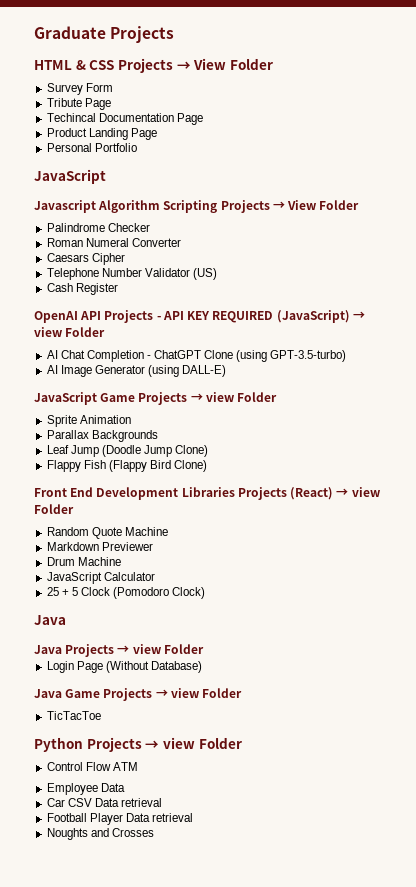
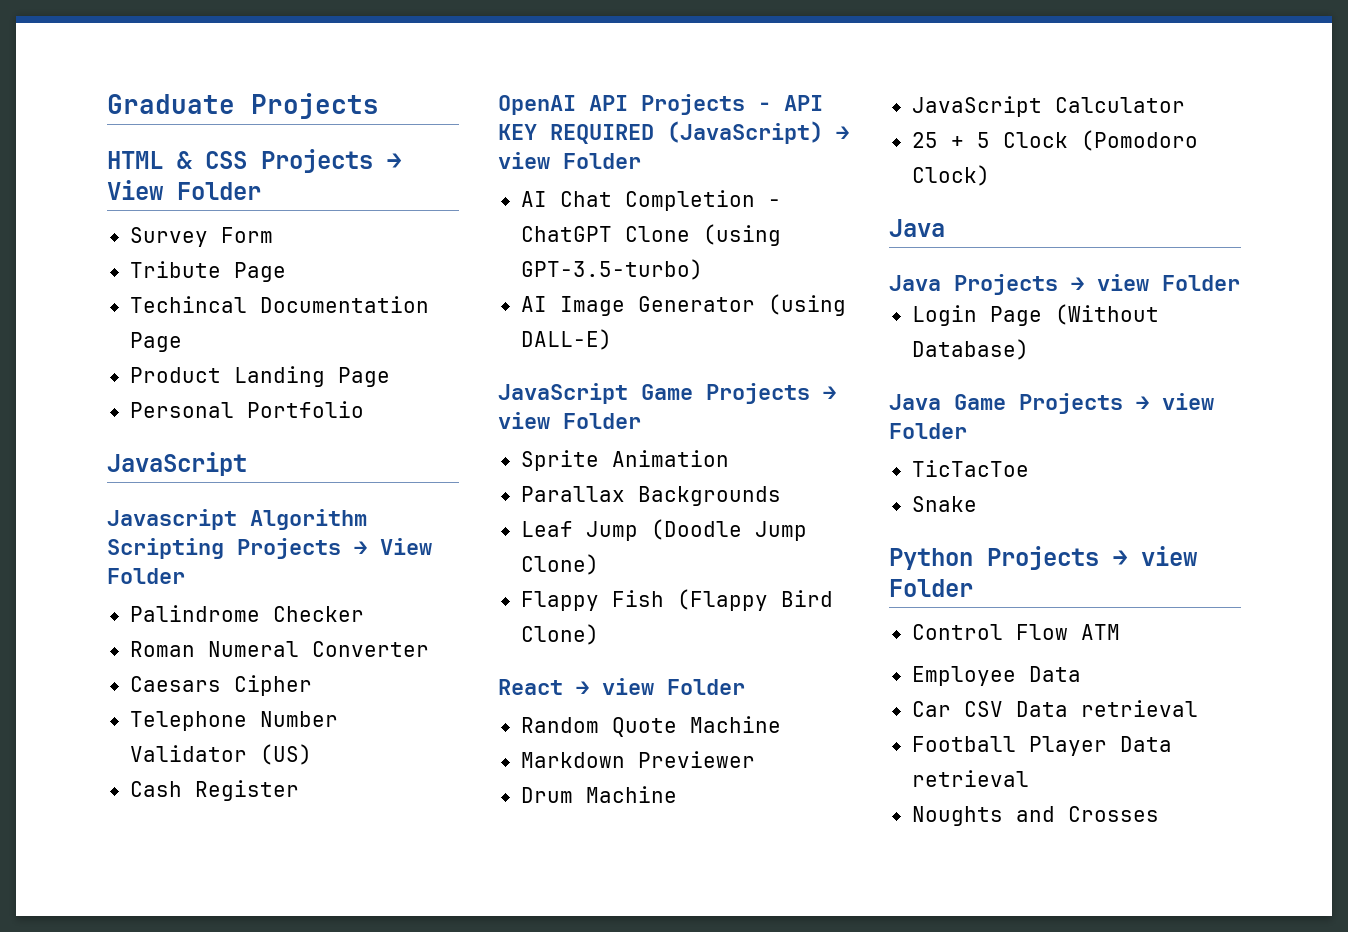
[34,487,334,500] Front End Development Libraries Projects (React) -> [498,679,563,695] React
(101, 715) none -> [911,496,977,512] // Snake

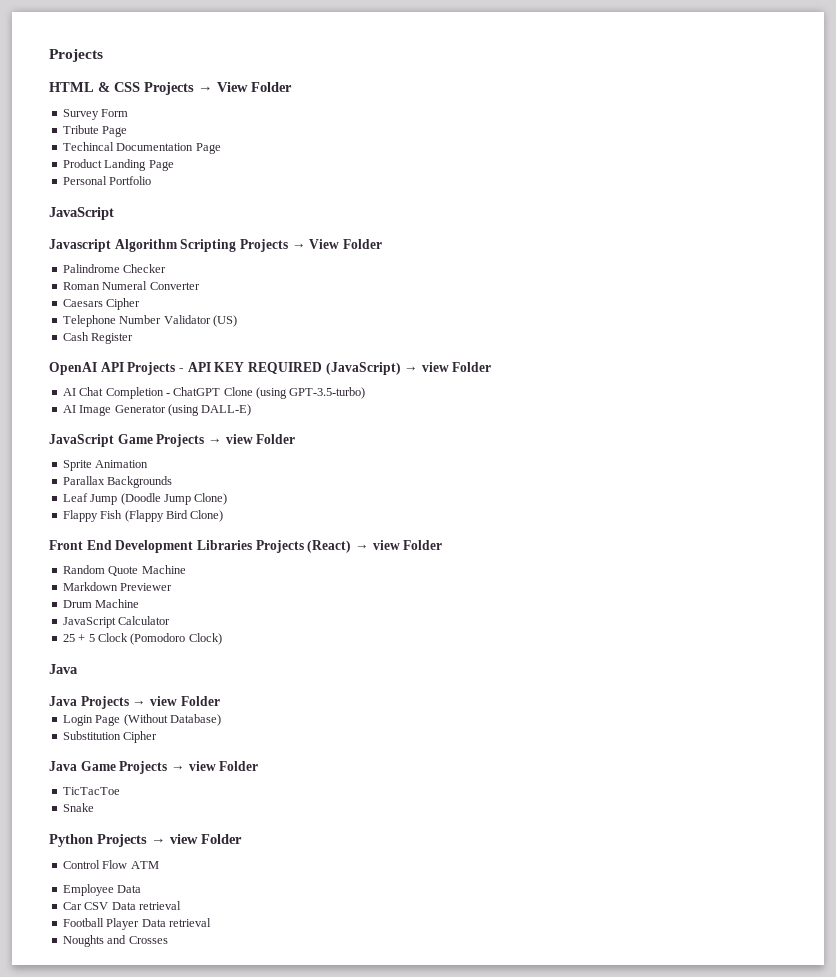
[107,94,235,114] Graduate -> (49, 55) none
[498,679,563,695] React -> [49,540,352,553] Front End Development Libraries Projects (React)
(1029, 349) none -> [62,731,158,743] // Substitution Cipher

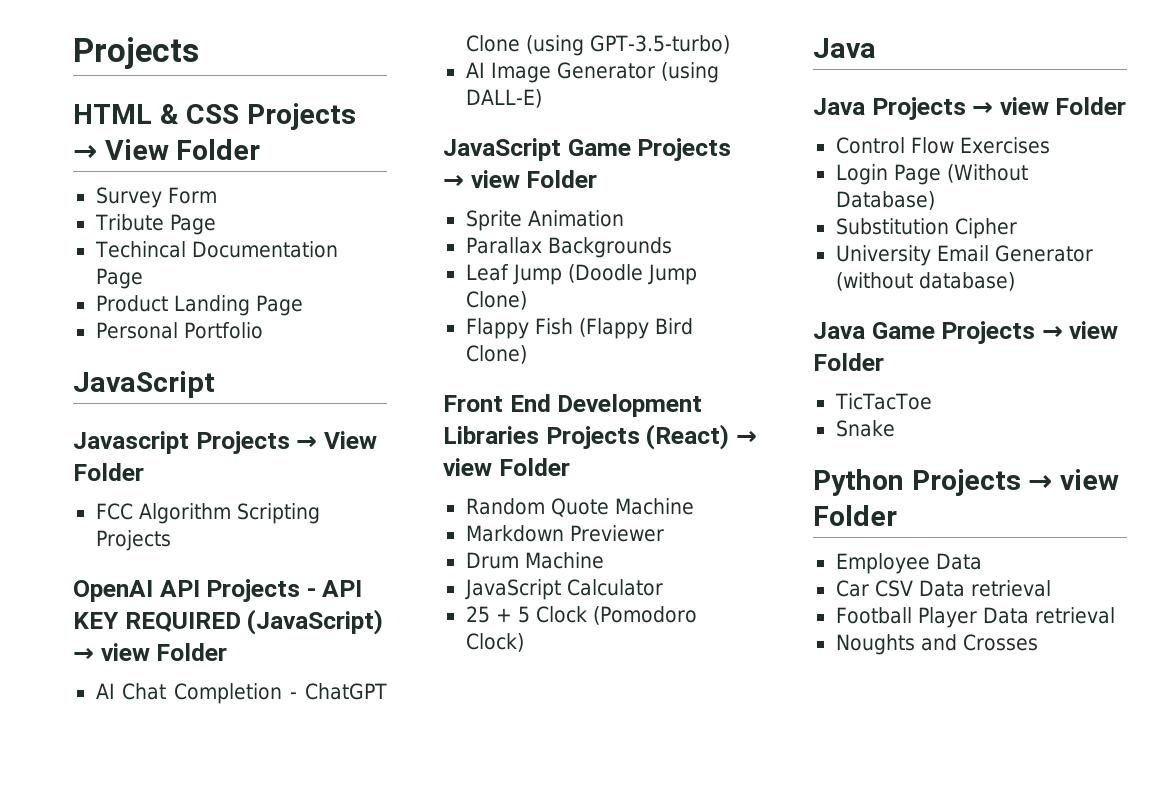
[114,239,382,252] [62,264,167,273] [62,281,200,290] [62,298,141,310] [62,315,237,327] [62,332,134,344] Algorithm Scripting Projects → View Folder // Palindrome Checker // Roman Numeral Converter // Caesars Cipher // Telephone Number Validator (US) // Cash Register -> [195,431,377,454] [73,463,144,481] [95,503,320,524] [95,530,171,551] Projects → View Folder // FCC Algorithm Scripting Projects
(220, 701) none -> [835,137,1050,154] // Control Flow Exercises
(158, 737) none -> [835,245,1093,266] [835,272,1015,291] // University Email Generator (without database)
[62,860,159,869] // Control Flow ATM -> (897, 515) none

